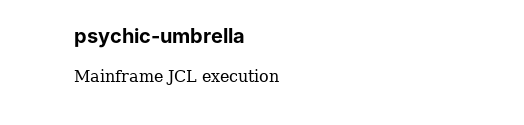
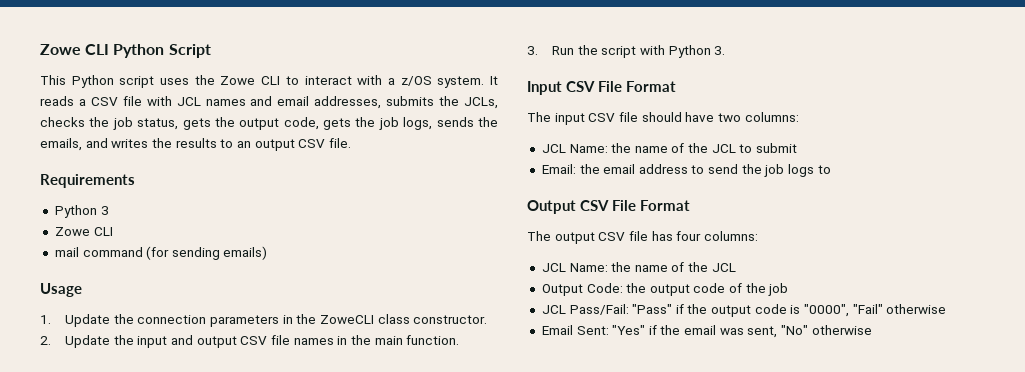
[74,28,245,48] [74,69,279,85] psychic-umbrella // Mainframe JCL execution -> [40,44,211,58] [40,75,498,88] [40,96,499,109] [40,117,498,130] [40,138,351,151] [40,174,135,188] [54,205,109,218] [54,227,113,236] [54,246,268,260] [40,283,82,297] [40,314,488,327] [40,335,460,348] [527,45,726,58] [527,81,676,95] [527,112,799,125] [541,143,798,153] [541,164,831,177] [527,200,690,214] [527,231,758,244] [541,262,736,272] [541,283,789,296] [541,304,947,317] [541,325,872,338] Zowe CLI Python Script // This Python script uses the Zowe CLI to interact with a z/OS system. It reads a CSV file with JCL names and email addresses, submits the JCLs, checks the job status, gets the output code, gets the job logs, sends the emails, and writes the results to an output CSV file. // Requirements // Python 3 // Zowe CLI // mail command (for sending emails) // Usage // 1. Update the connection parameters in the ZoweCLI class constructor. // 2. Update the input and output CSV file names in the main function. // 3. Run the script with Python 3. // Input CSV File Format // The input CSV file should have two columns: // JCL Name: the name of the JCL to submit // Email: the email address to send the job logs to // Output CSV File Format // The output CSV file has four columns: // JCL Name: the name of the JCL // Output Code: the output code of the job // JCL Pass/Fail: "Pass" if the output code is "0000", "Fail" otherwise // Email Sent: "Yes" if the email was sent, "No" otherwise

